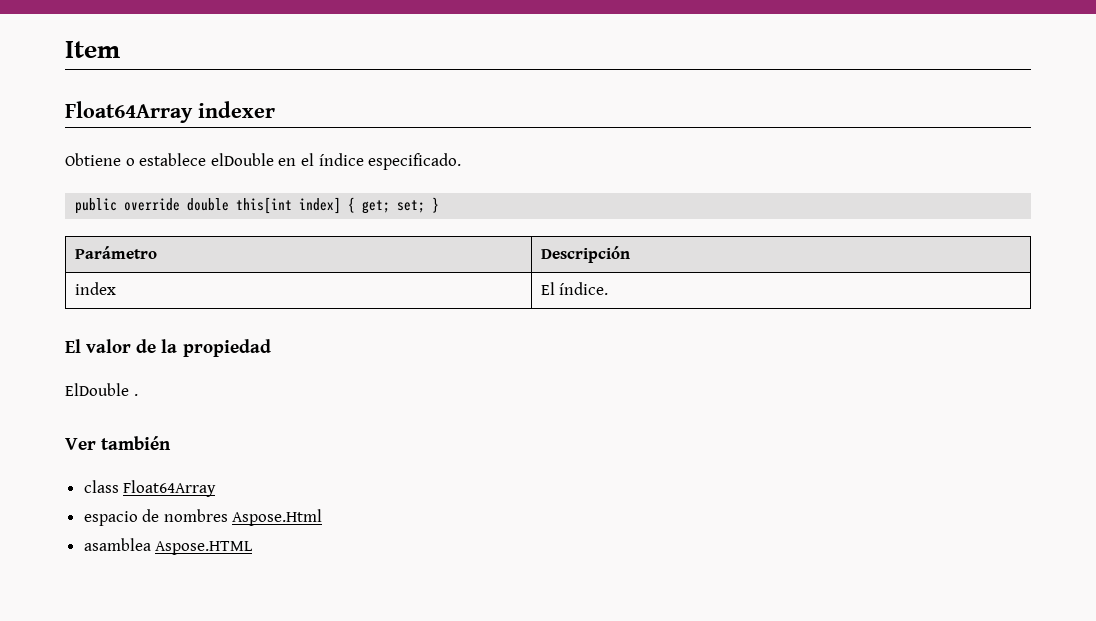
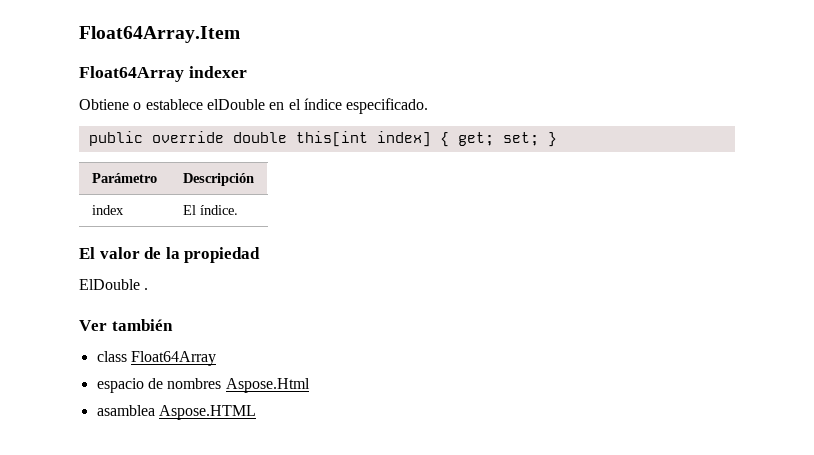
[65,41,120,58] Item -> [79,26,240,43] Float64Array.Item

